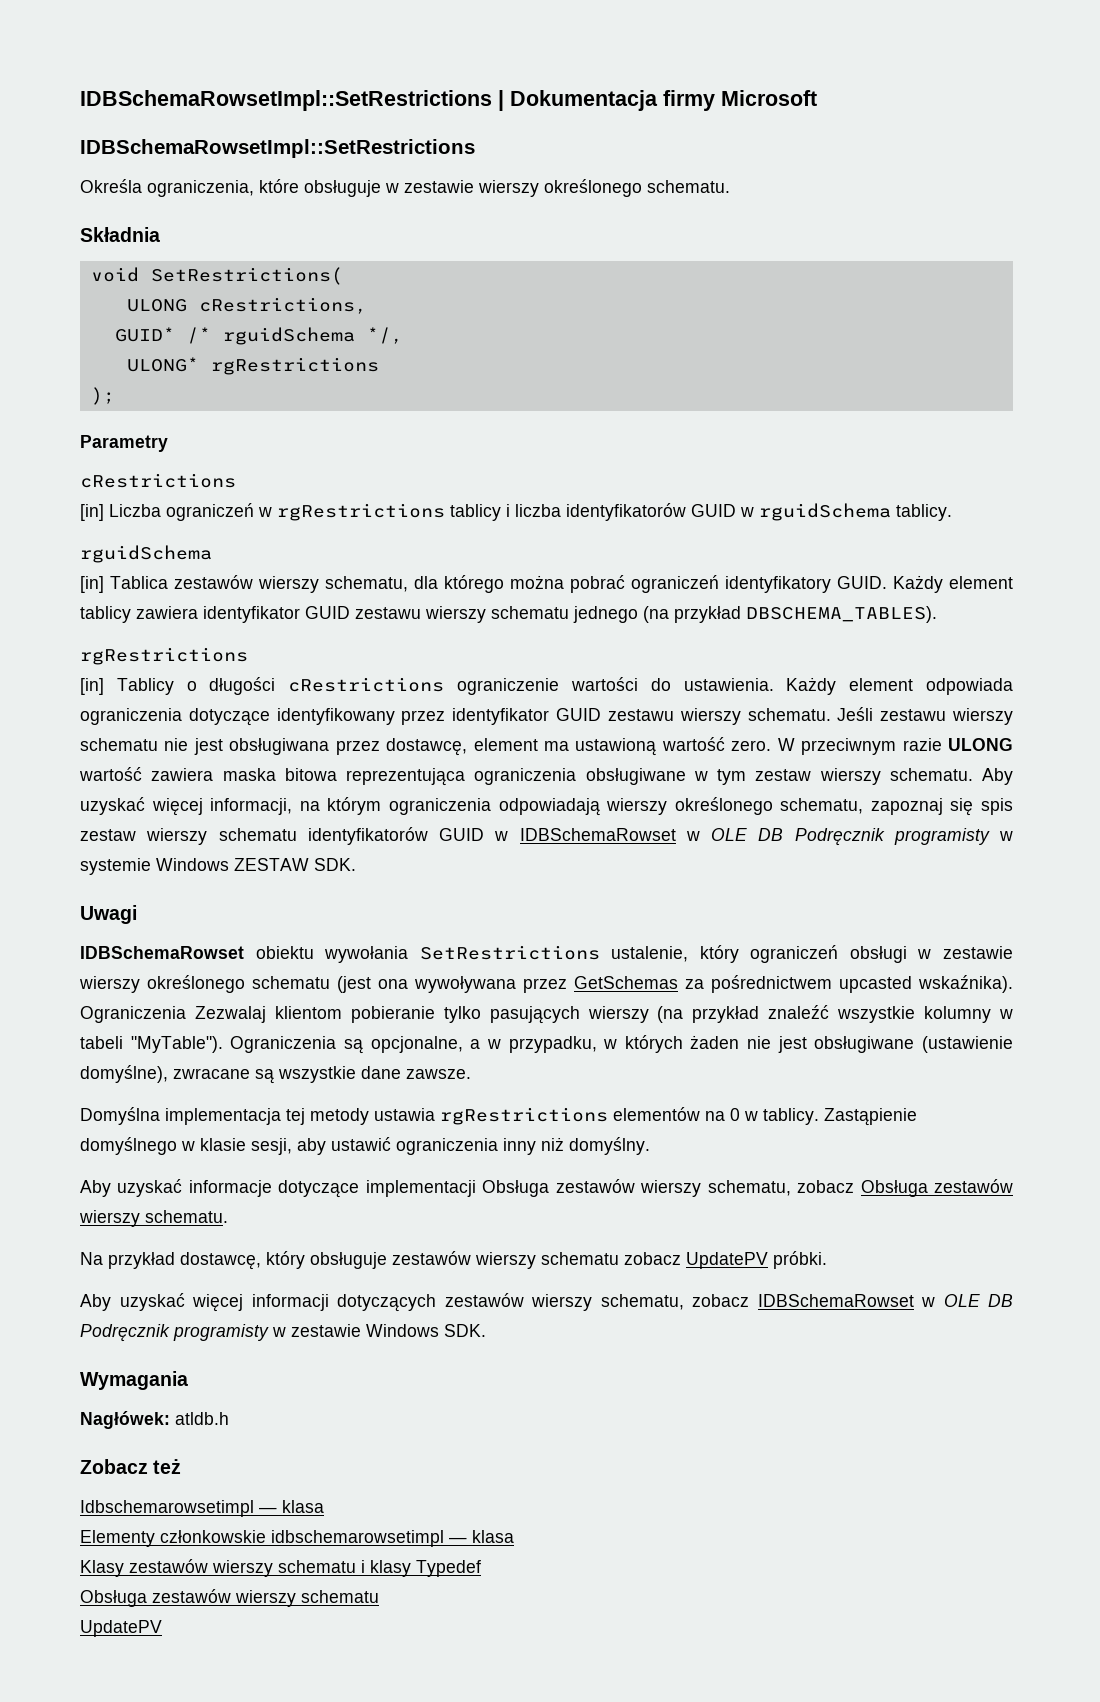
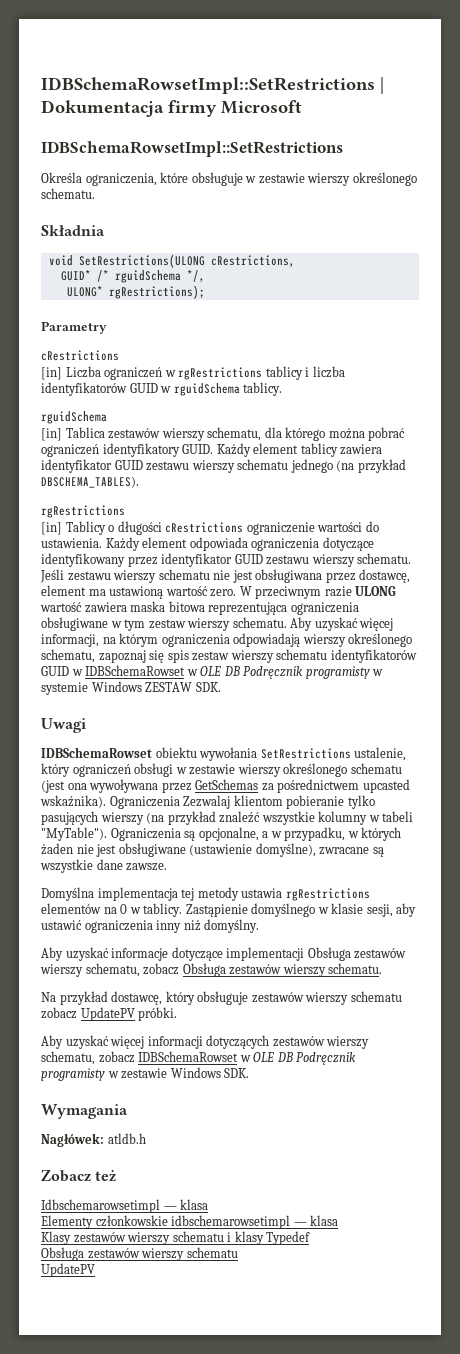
[150,267,343,285] [126,299,187,312] SetRestrictions( // ULONG -> [78,254,205,268] SetRestrictions(ULONG
[210,357,379,375] [90,387,115,405] rgRestrictions // ); -> [108,285,205,299] rgRestrictions);

